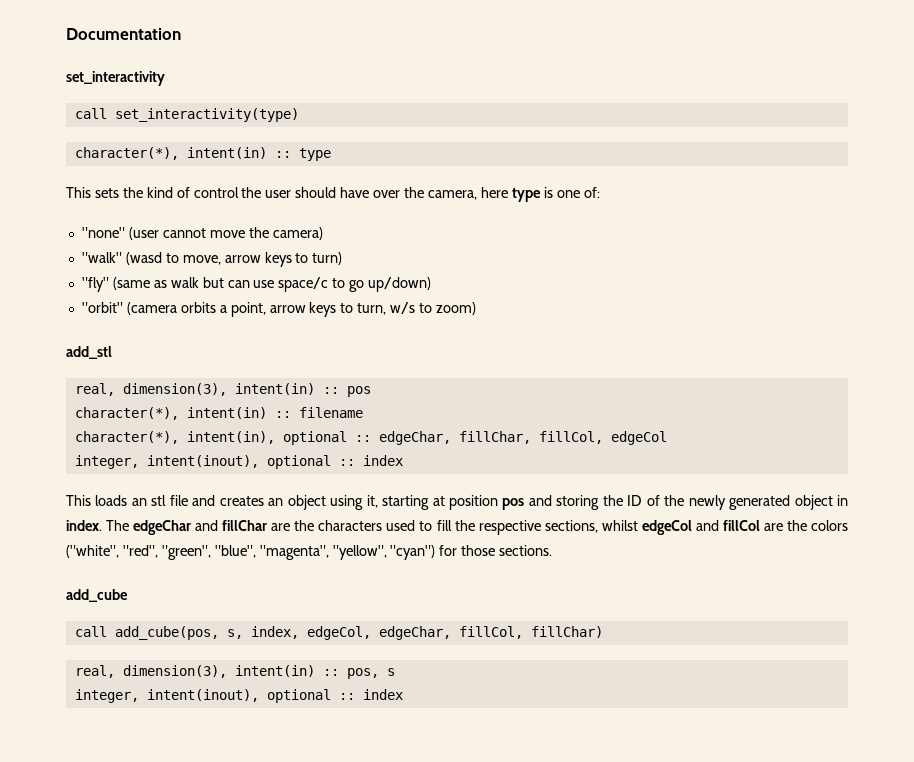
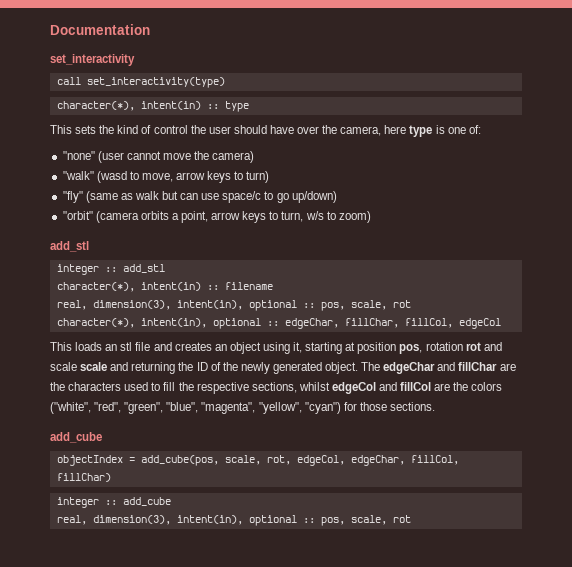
[74,383,371,397] real, dimension(3), intent(in) :: pos -> [56,264,165,275] integer :: add_stl
(363, 412) none -> [56,300,411,311] // real, dimension(3), intent(in), optional :: pos, scale, rot
[74,455,403,469] // integer, intent(inout), optional :: index -> (501, 323) none
[502,495,600,510] pos and storing -> [399,342,502,354] [50,362,176,374] pos, rotation rot and scale scale and returning
[794,495,849,510] [66,520,102,531] object in index. -> [325,362,359,374] object.
[74,626,299,640] call add_cube(pos, s, index, -> [56,455,291,466] objectIndex = add_cube(pos, scale, rot,
[74,665,395,679] [74,689,403,703] // real, dimension(3), intent(in) :: pos, s // integer, intent(inout), optional :: index -> [56,497,171,508] [56,515,411,526] // integer :: add_cube // real, dimension(3), intent(in), optional :: pos, scale, rot

